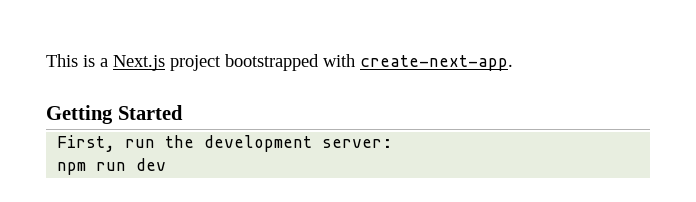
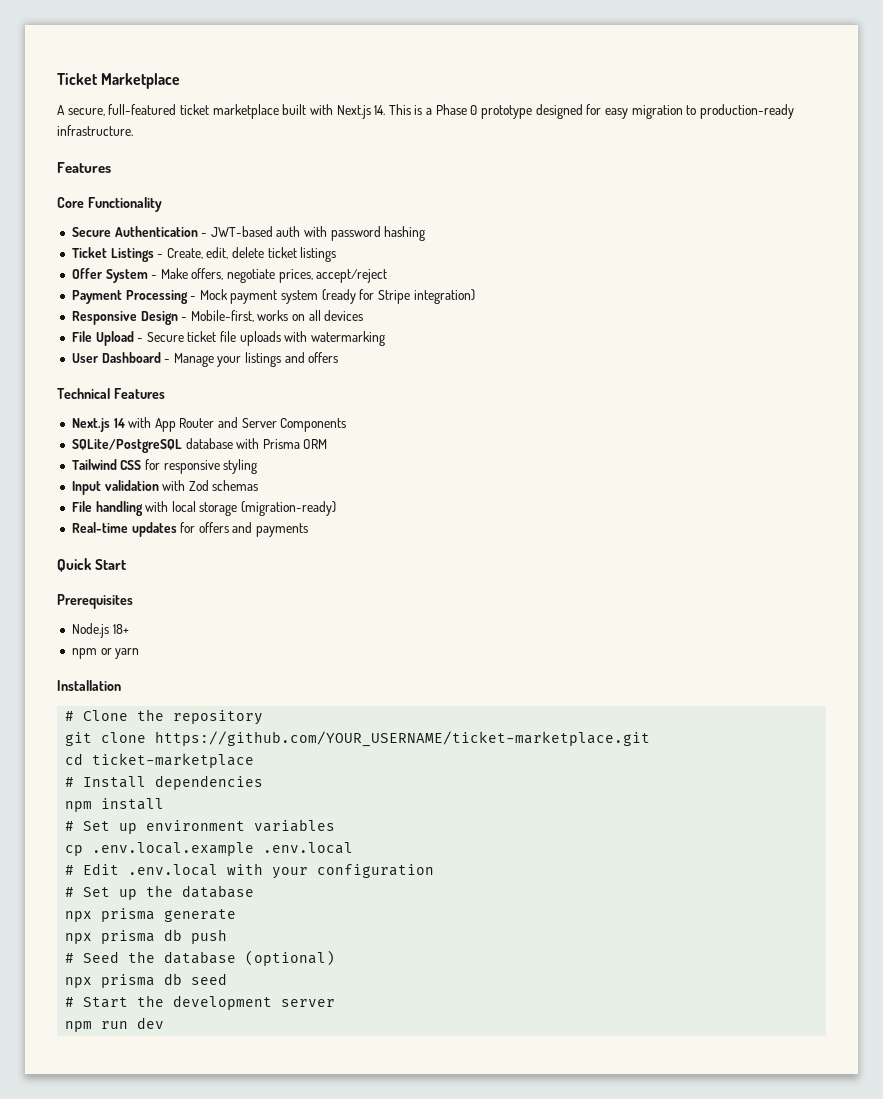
[46,54,513,71] [46,105,183,124] [57,135,156,152] This is a Next.js project bootstrapped with create-next-app. // Getting Started // First, run -> [57,73,181,89] [57,104,794,119] [57,125,133,136] [57,162,111,173] [57,197,162,212] [71,226,426,241] [71,247,337,262] [71,268,388,283] [71,289,475,304] [71,310,364,325] [71,331,386,346] [71,352,339,367] [57,388,165,399] [71,417,347,432] [71,438,328,453] [71,459,258,474] [71,480,259,495] [71,501,337,516] [71,522,309,537] [57,558,127,572] [57,594,133,609] [71,623,129,638] [71,648,140,659] [57,680,121,691] [65,709,264,725] [65,731,651,747] [65,753,255,768] [65,775,264,790] [65,798,165,812] [65,819,336,834] [65,842,354,856] [65,863,435,879] [65,885,255,900] [65,908,237,922] [65,929,228,944] [65,950,336,966] [65,973,228,988] [65,997,129,1008] Ticket Marketplace // A secure, full-featured ticket marketplace built with Next.js 14. This is a Phase 0 prototype designed for easy migration to production-ready infrastructure. // Features // Core Functionality // Secure Authentication - JWT-based auth with password hashing // Ticket Listings - Create, edit, delete ticket listings // Offer System - Make offers, negotiate prices, accept/reject // Payment Processing - Mock payment system (ready for Stripe integration) // Responsive Design - Mobile-first, works on all devices // File Upload - Secure ticket file uploads with watermarking // User Dashboard - Manage your listings and offers // Technical Features // Next.js 14 with App Router and Server Components // SQLite/PostgreSQL database with Prisma ORM // Tailwind CSS for responsive styling // Input validation with Zod schemas // File handling with local storage (migration-ready) // Real-time updates for offers and payments // Quick Start // Prerequisites // Node.js 18+ // npm or yarn // Installation // # Clone the repository // git clone https://github.com/YOUR_USERNAME/ticket-marketplace.git // cd ticket-marketplace // # Install dependencies // npm install // # Set up environment variables // cp .env.local.example .env.local // # Edit .env.local with your configuration // # Set up the database // npx prisma generate // npx prisma db push // # Seed the database (optional) // npx prisma db seed // # Start
[322,139,393,148] server: -> [281,999,336,1007] server

